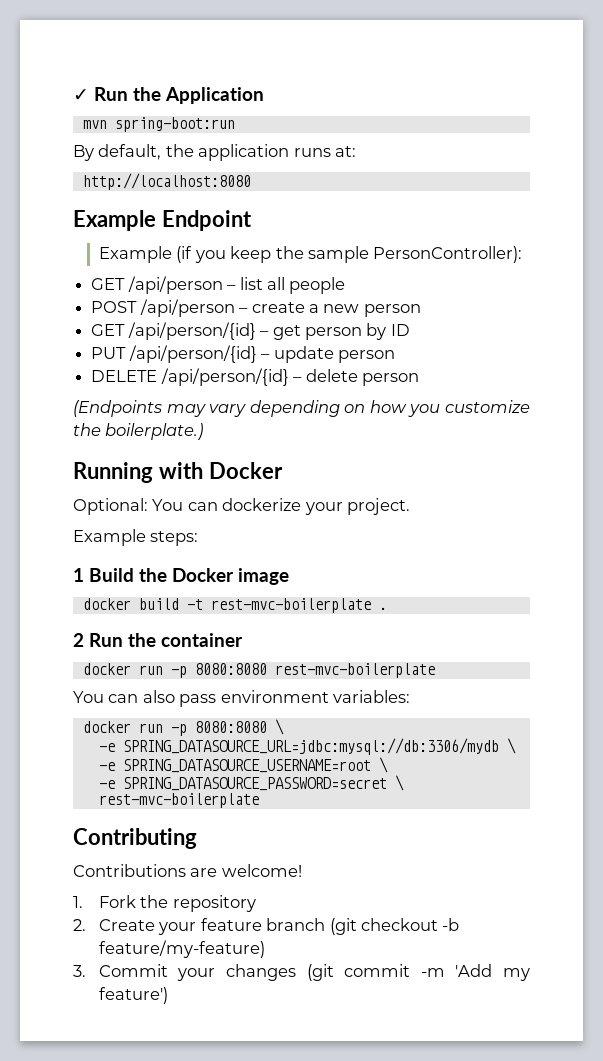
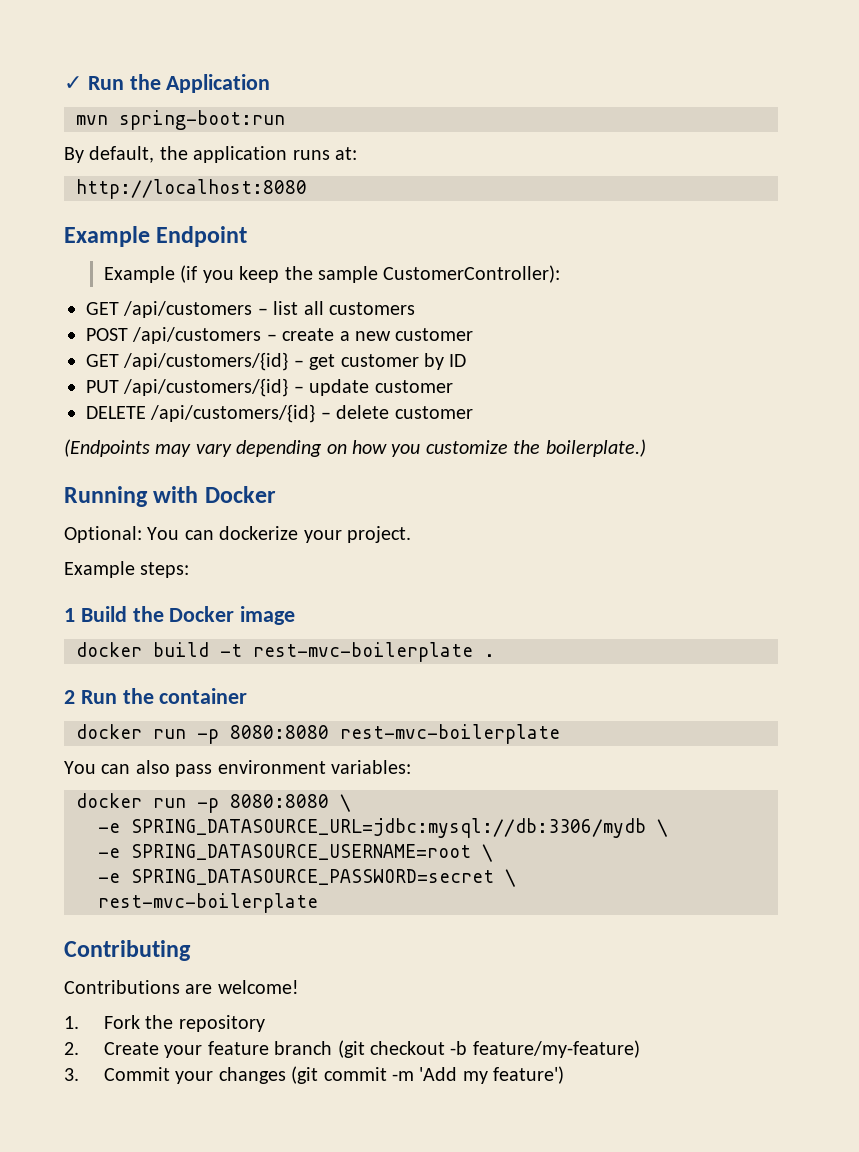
[373,246,523,263] [91,276,223,294] PersonController): // GET /api/person -> [383,265,561,283] [86,301,253,318] CustomerController): // GET /api/customers
[289,277,346,294] people -> [329,302,415,315] customers
[139,299,235,317] /api/person -> [132,327,262,344] /api/customers
[363,304,421,317] [91,322,256,340] person // GET /api/person/{id} -> [395,328,474,341] [86,352,289,371] customer // GET /api/customers/{id}
[304,327,362,340] person -> [340,354,419,367] customer
[128,345,257,363] /api/person/{id} -> [123,378,289,397] /api/customers/{id}
[337,350,395,363] person -> [374,380,453,393] customer
[160,368,289,386] /api/person/{id} -> [150,404,316,423] /api/customers/{id}
[361,373,419,386] person -> [394,406,473,419] customer

